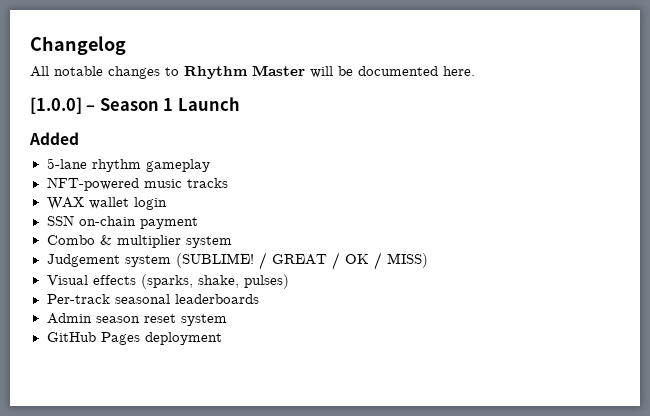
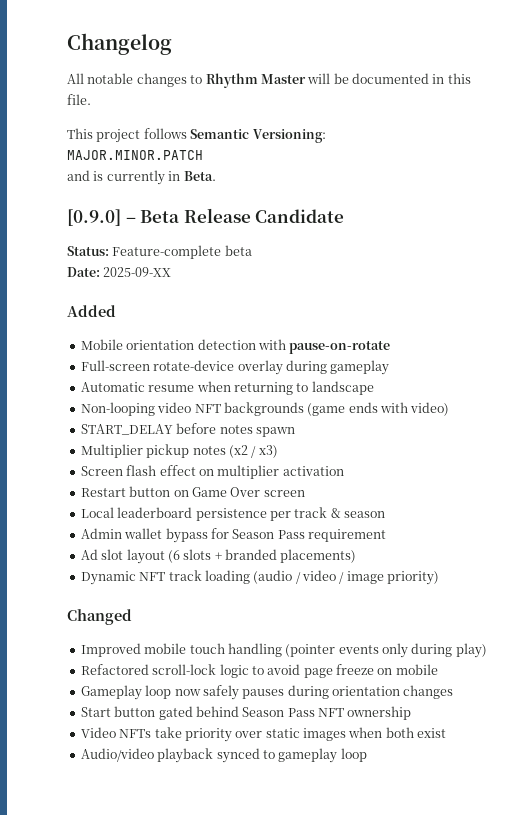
[443,66,475,76] [30,97,240,114] [29,132,79,145] [46,158,210,172] [46,177,228,191] [46,197,167,210] [46,215,198,229] [46,235,232,248] [46,252,428,270] [46,274,289,289] [46,294,259,304] [46,313,227,326] [46,332,222,345] here. // [1.0.0] – Season 1 Launch // Added // 5-lane rhythm gameplay // NFT-powered music tracks // WAX wallet login // SSN on-chain payment // Combo & multiplier system // Judgement system (SUBLIME! / GREAT / OK / MISS) // Visual effects (sparks, shake, pulses) // Per-track seasonal leaderboards // Admin season reset system // GitHub Pages deployment -> [432,73,471,84] [67,94,91,105] [67,128,326,143] [67,150,203,160] [67,170,216,185] [67,208,345,226] [67,245,252,259] [67,267,172,277] [67,305,116,317] [80,339,391,354] [80,360,390,375] [80,381,374,395] [80,402,450,416] [80,423,295,437] [80,444,278,458] [80,465,344,479] [80,486,305,497] [80,507,385,521] [80,528,386,543] [80,549,357,564] [80,570,440,585] [67,609,132,625] [80,643,487,658] [80,664,438,678] [80,685,454,700] [80,706,412,720] [80,727,447,742] [80,748,367,763] in this file. // This project follows Semantic Versioning: // MAJOR.MINOR.PATCH // and is currently in Beta. // [0.9.0] – Beta Release Candidate // Status: Feature-complete beta // Date: 2025-09-XX // Added // Mobile orientation detection with pause-on-rotate // Full-screen rotate-device overlay during gameplay // Automatic resume when returning to landscape // Non-looping video NFT backgrounds (game ends with video) // START_DELAY before notes spawn // Multiplier pickup notes (x2 / x3) // Screen flash effect on multiplier activation // Restart button on Game Over screen // Local leaderboard persistence per track & season // Admin wallet bypass for Season Pass requirement // Ad slot layout (6 slots + branded placements) // Dynamic NFT track loading (audio / video / image priority) // Changed // Improved mobile touch handling (pointer events only during play) // Refactored scroll-lock logic to avoid page freeze on mobile // Gameplay loop now safely pauses during orientation changes // Start button gated behind Season Pass NFT ownership // Video NFTs take priority over static images when both exist // Audio/video playback synced to gameplay loop

